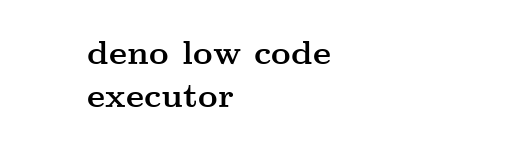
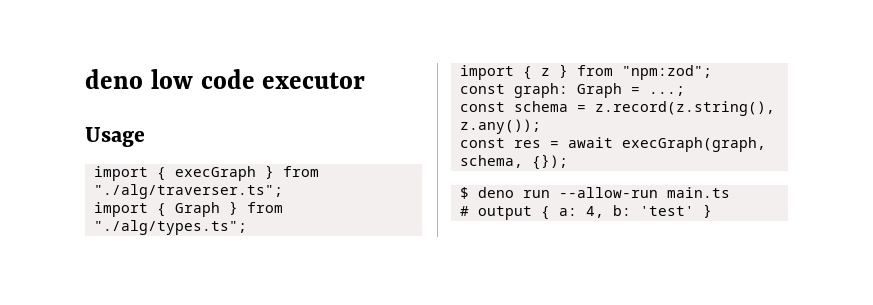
(234, 96) none -> [85,127,145,147] [94,165,320,181] [94,184,284,199] [94,201,284,217] [94,220,248,235] [460,64,713,80] [460,83,686,98] [460,101,776,116] [460,119,542,134] [460,137,767,152] [460,154,569,170] [460,187,731,199] [460,204,713,220] // Usage // import { execGraph } from "./alg/traverser.ts"; // import { Graph } from "./alg/types.ts"; // import { z } from "npm:zod"; // const graph: Graph = ...; // const schema = z.record(z.string(), z.any()); // const res = await execGraph(graph, schema, {}); // $ deno run --allow-run main.ts // # output { a: 4, b: 'test' }

